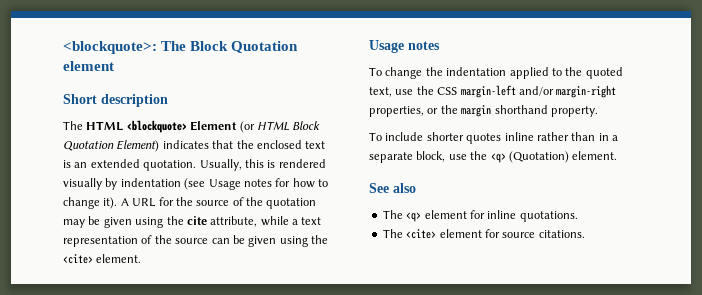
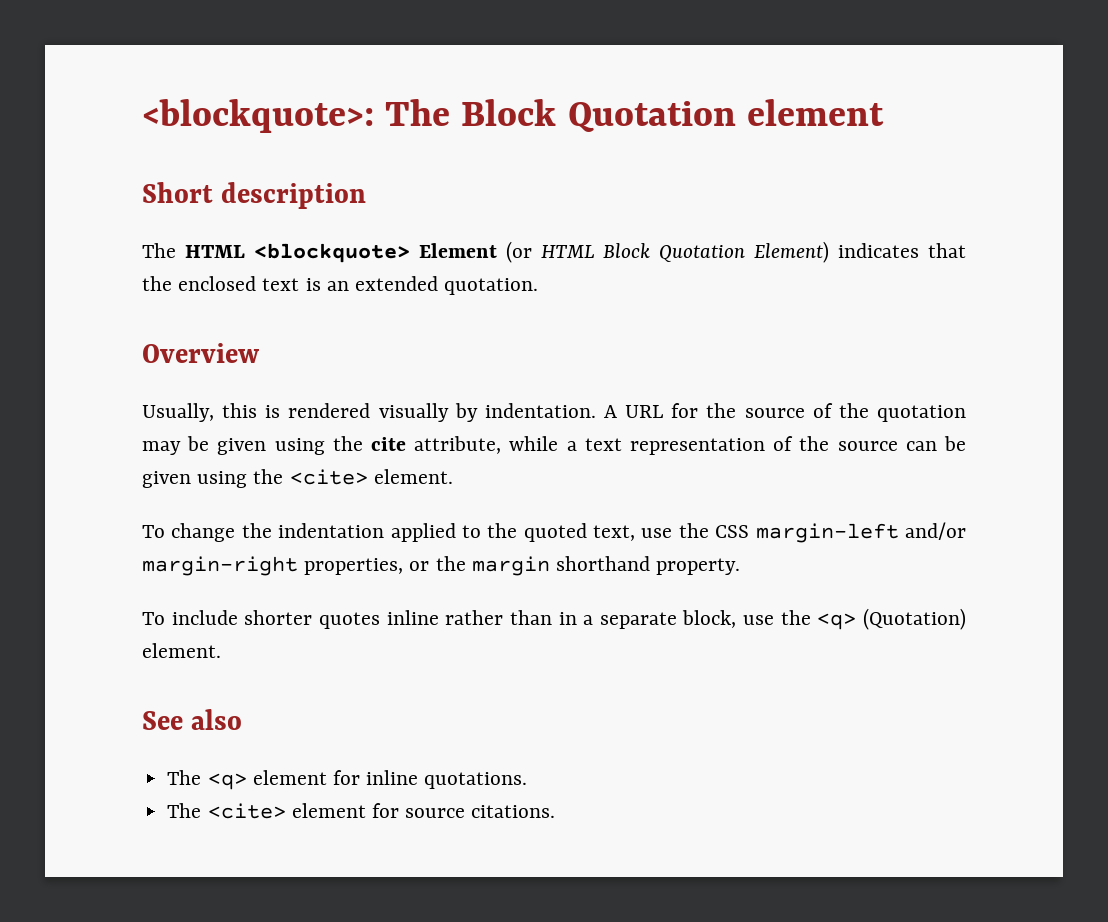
(197, 165) none -> [142,343,259,363] // Overview //
[120,178,328,190] [63,197,118,209] indentation (see Usage notes for how to change it). -> [484,403,596,418] indentation.
[369,40,440,53] // Usage notes -> (453, 476) none

